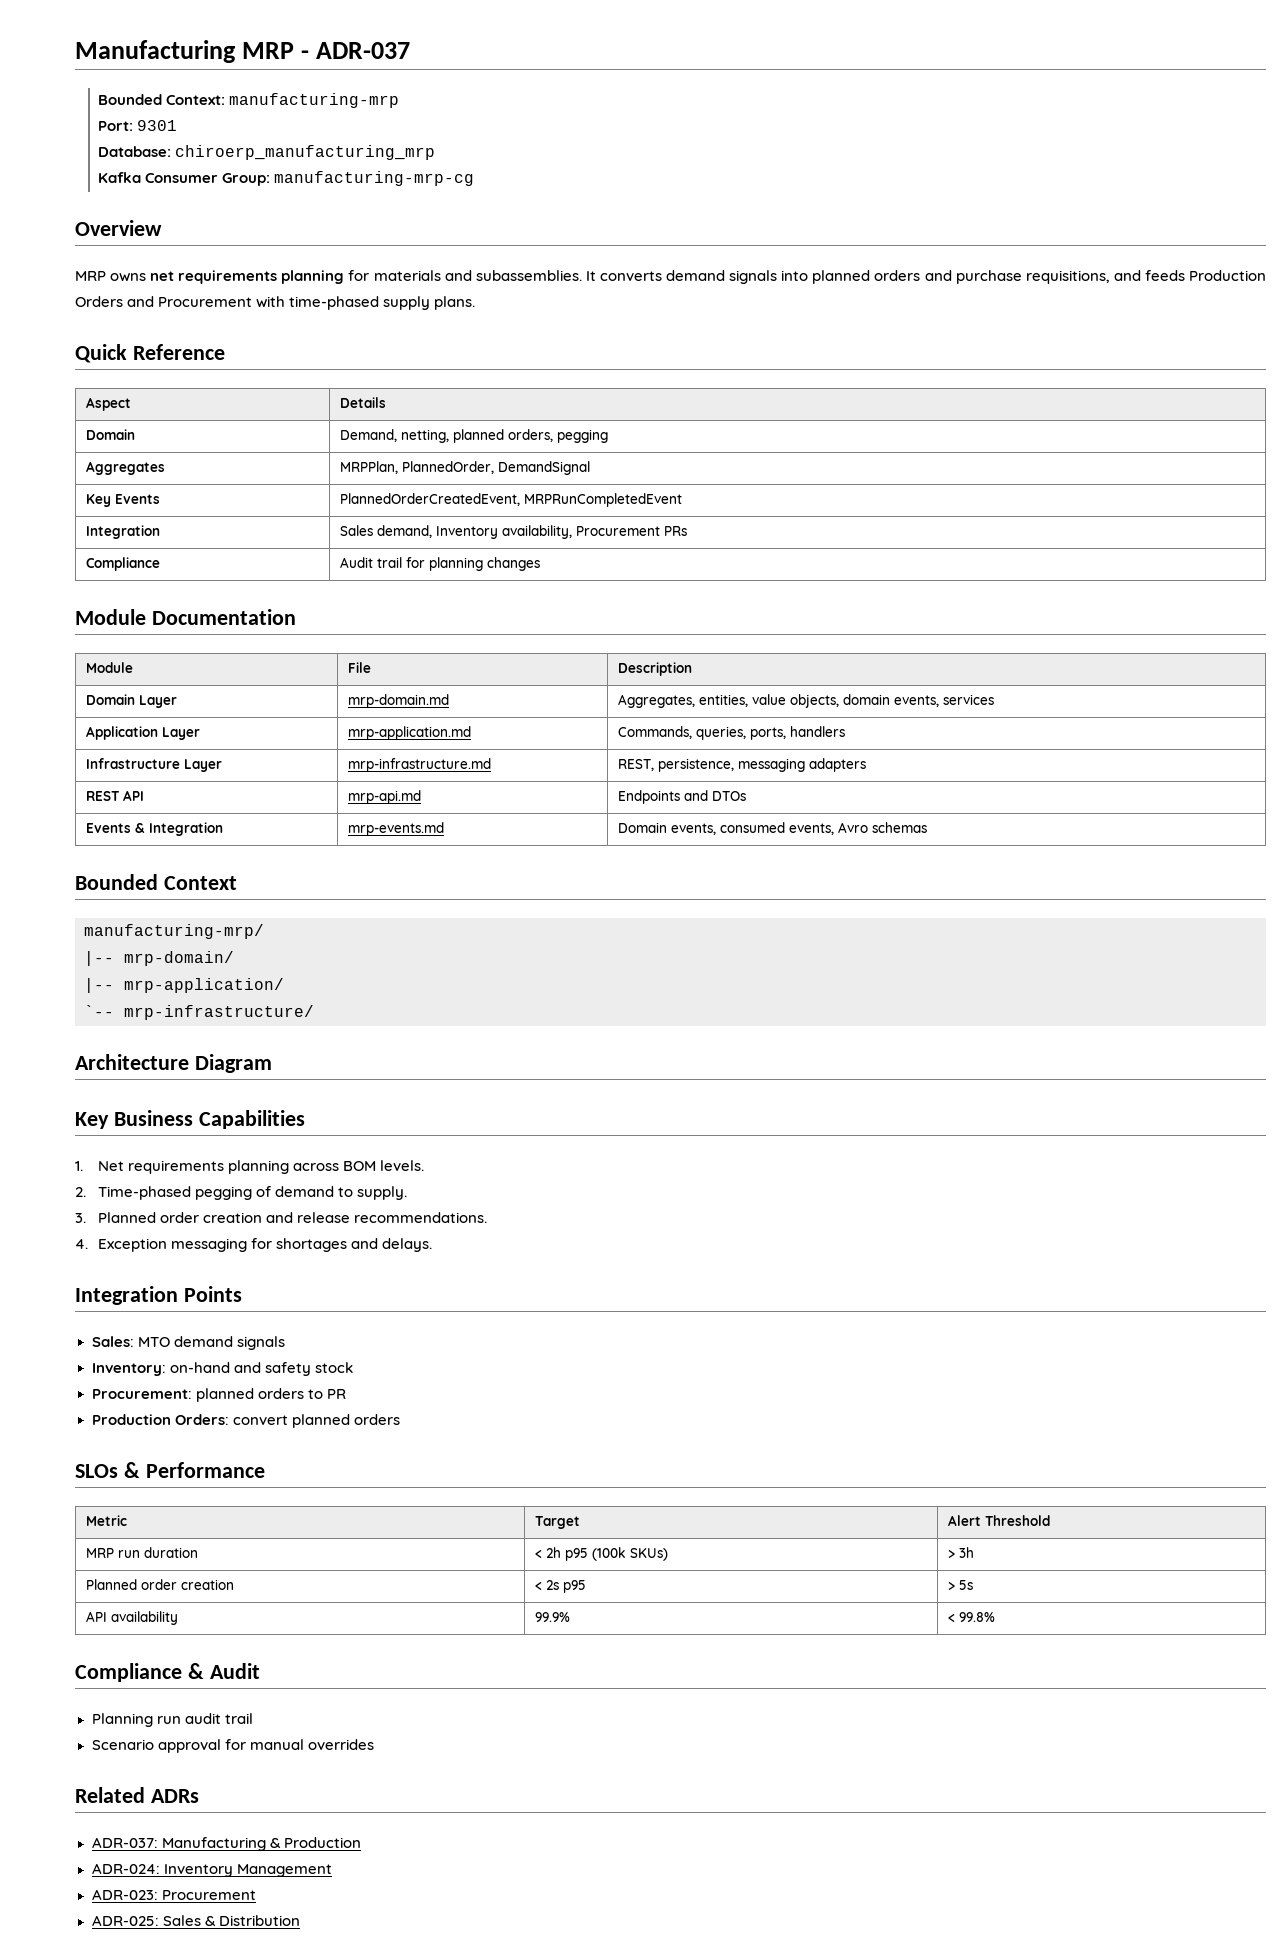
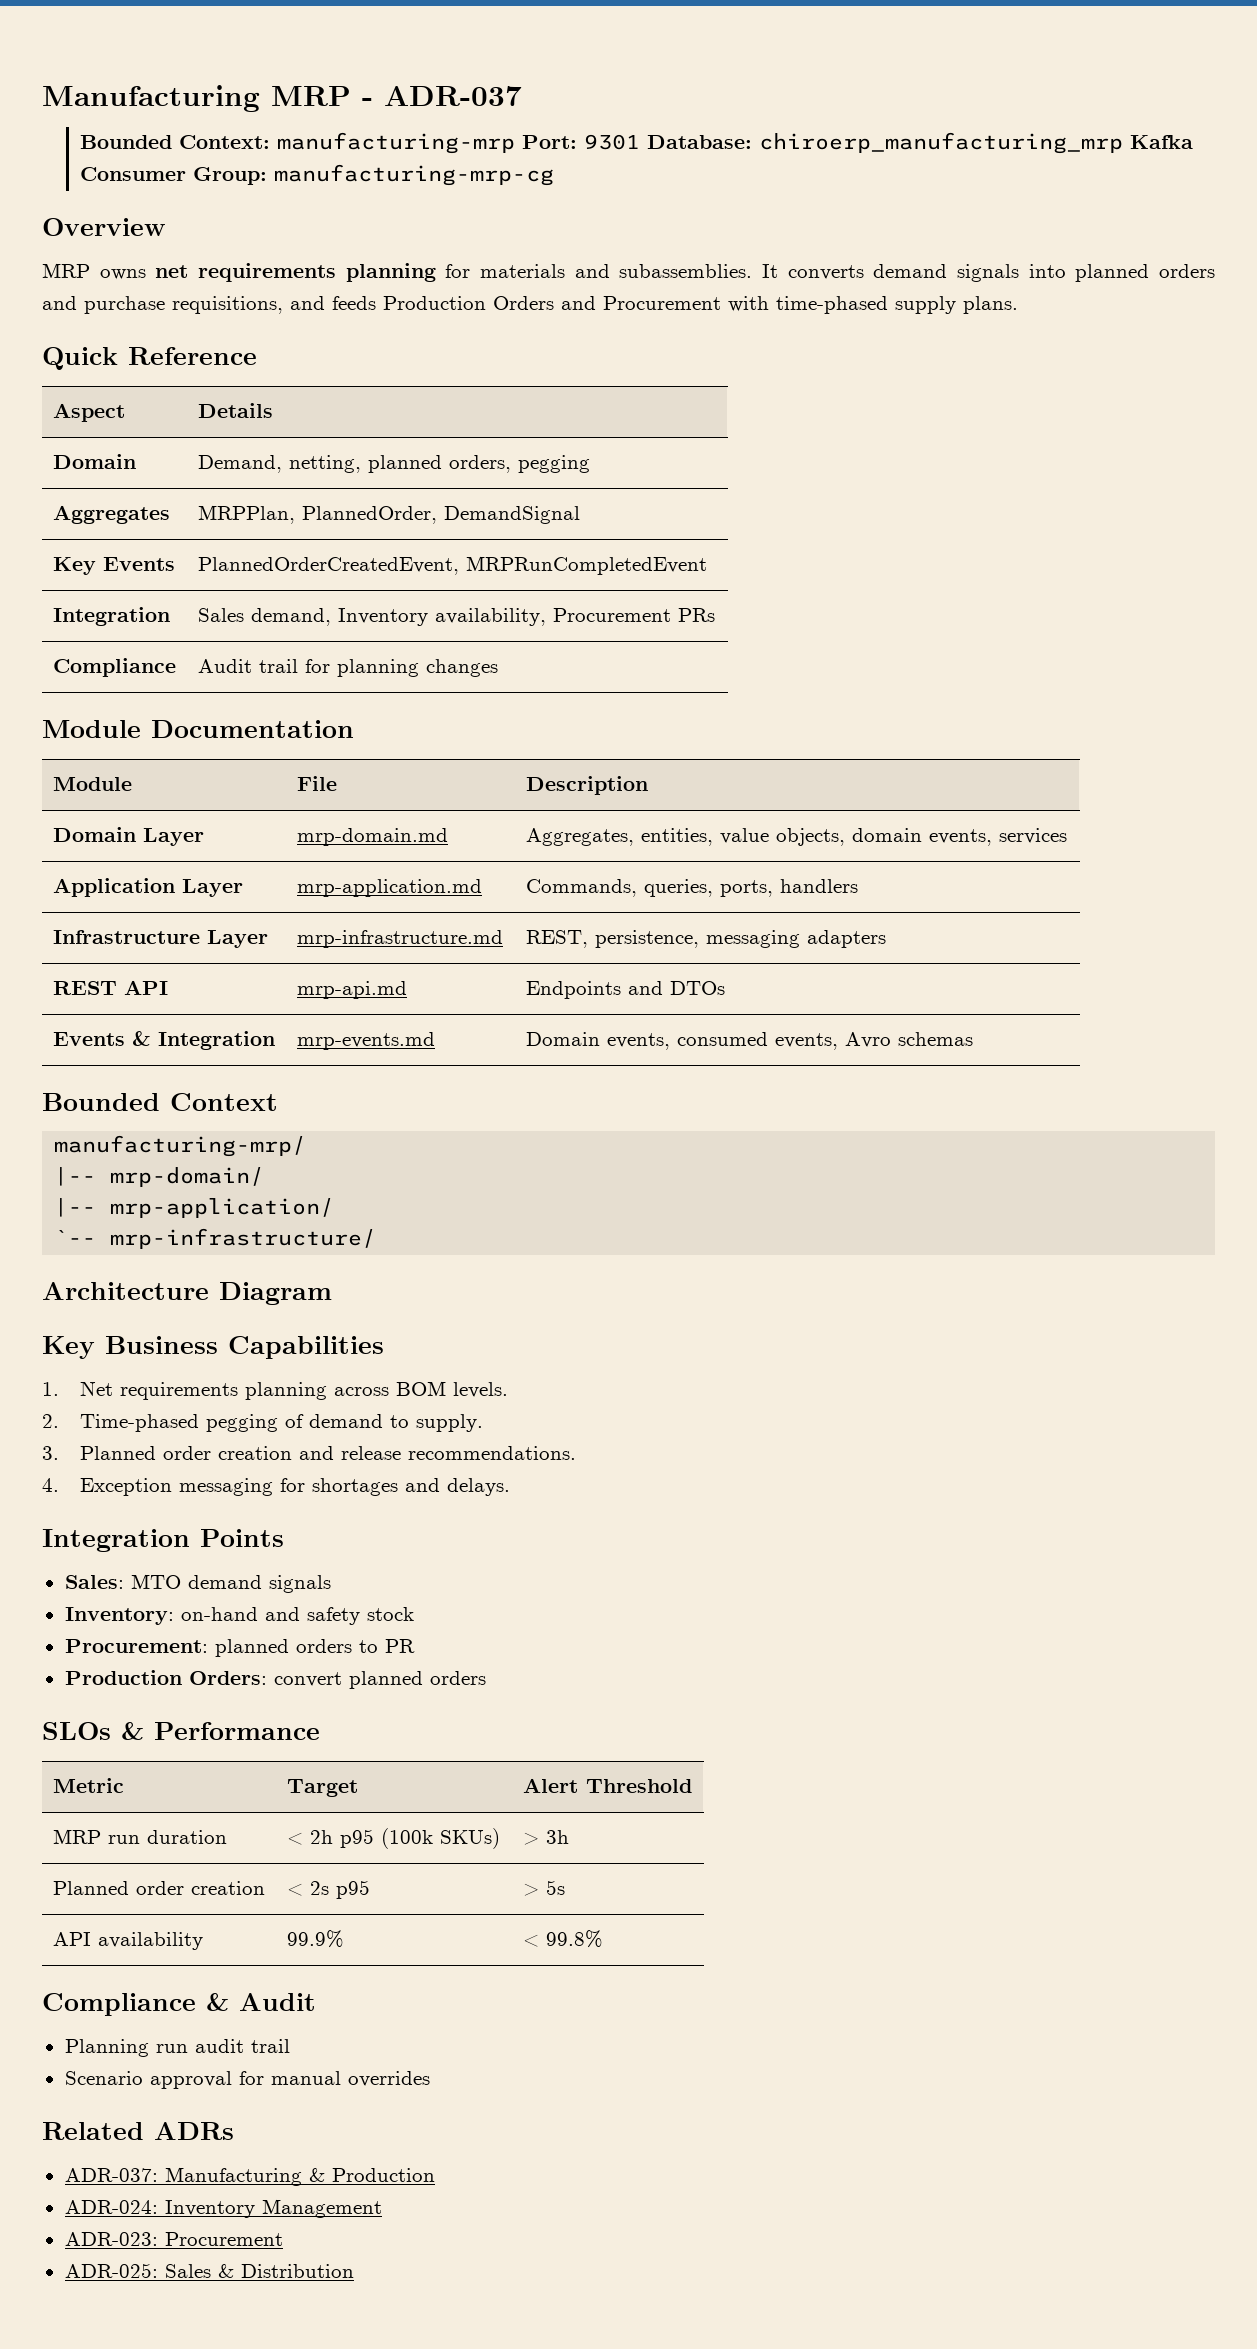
(400, 100) // -> (516, 143) none
(178, 125) // -> (641, 142) none
(436, 152) // -> (1124, 143) none

